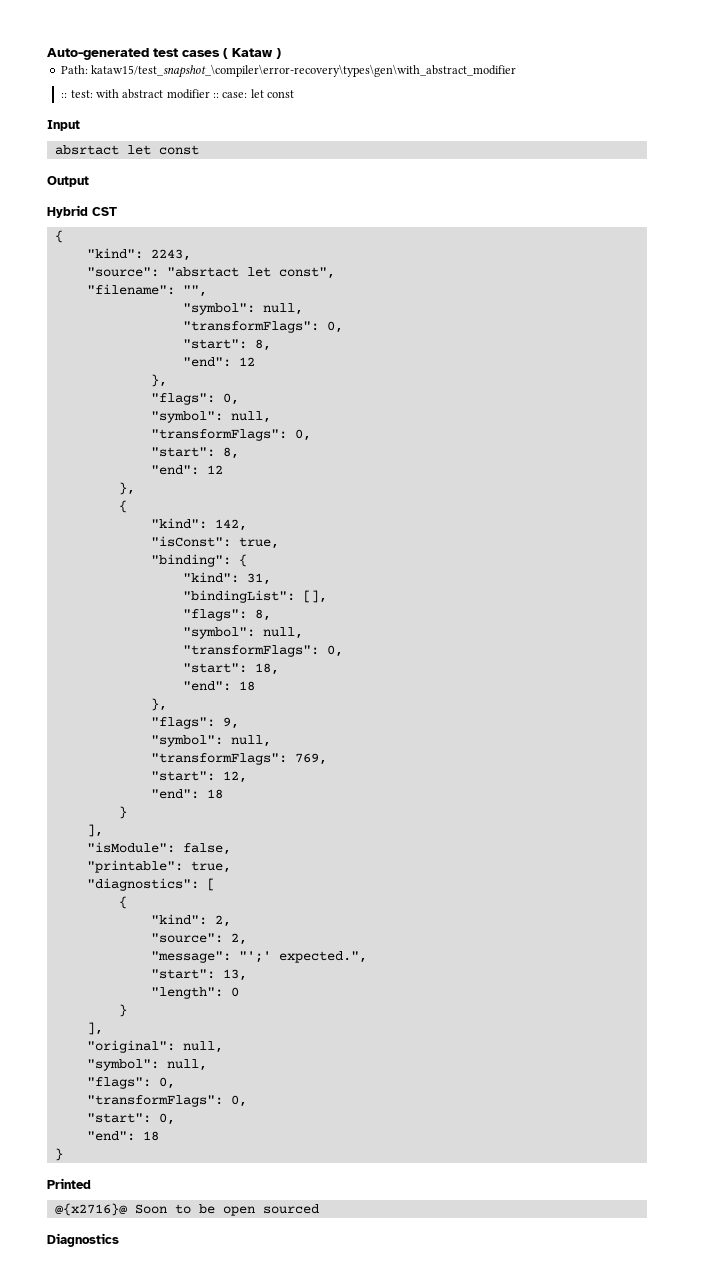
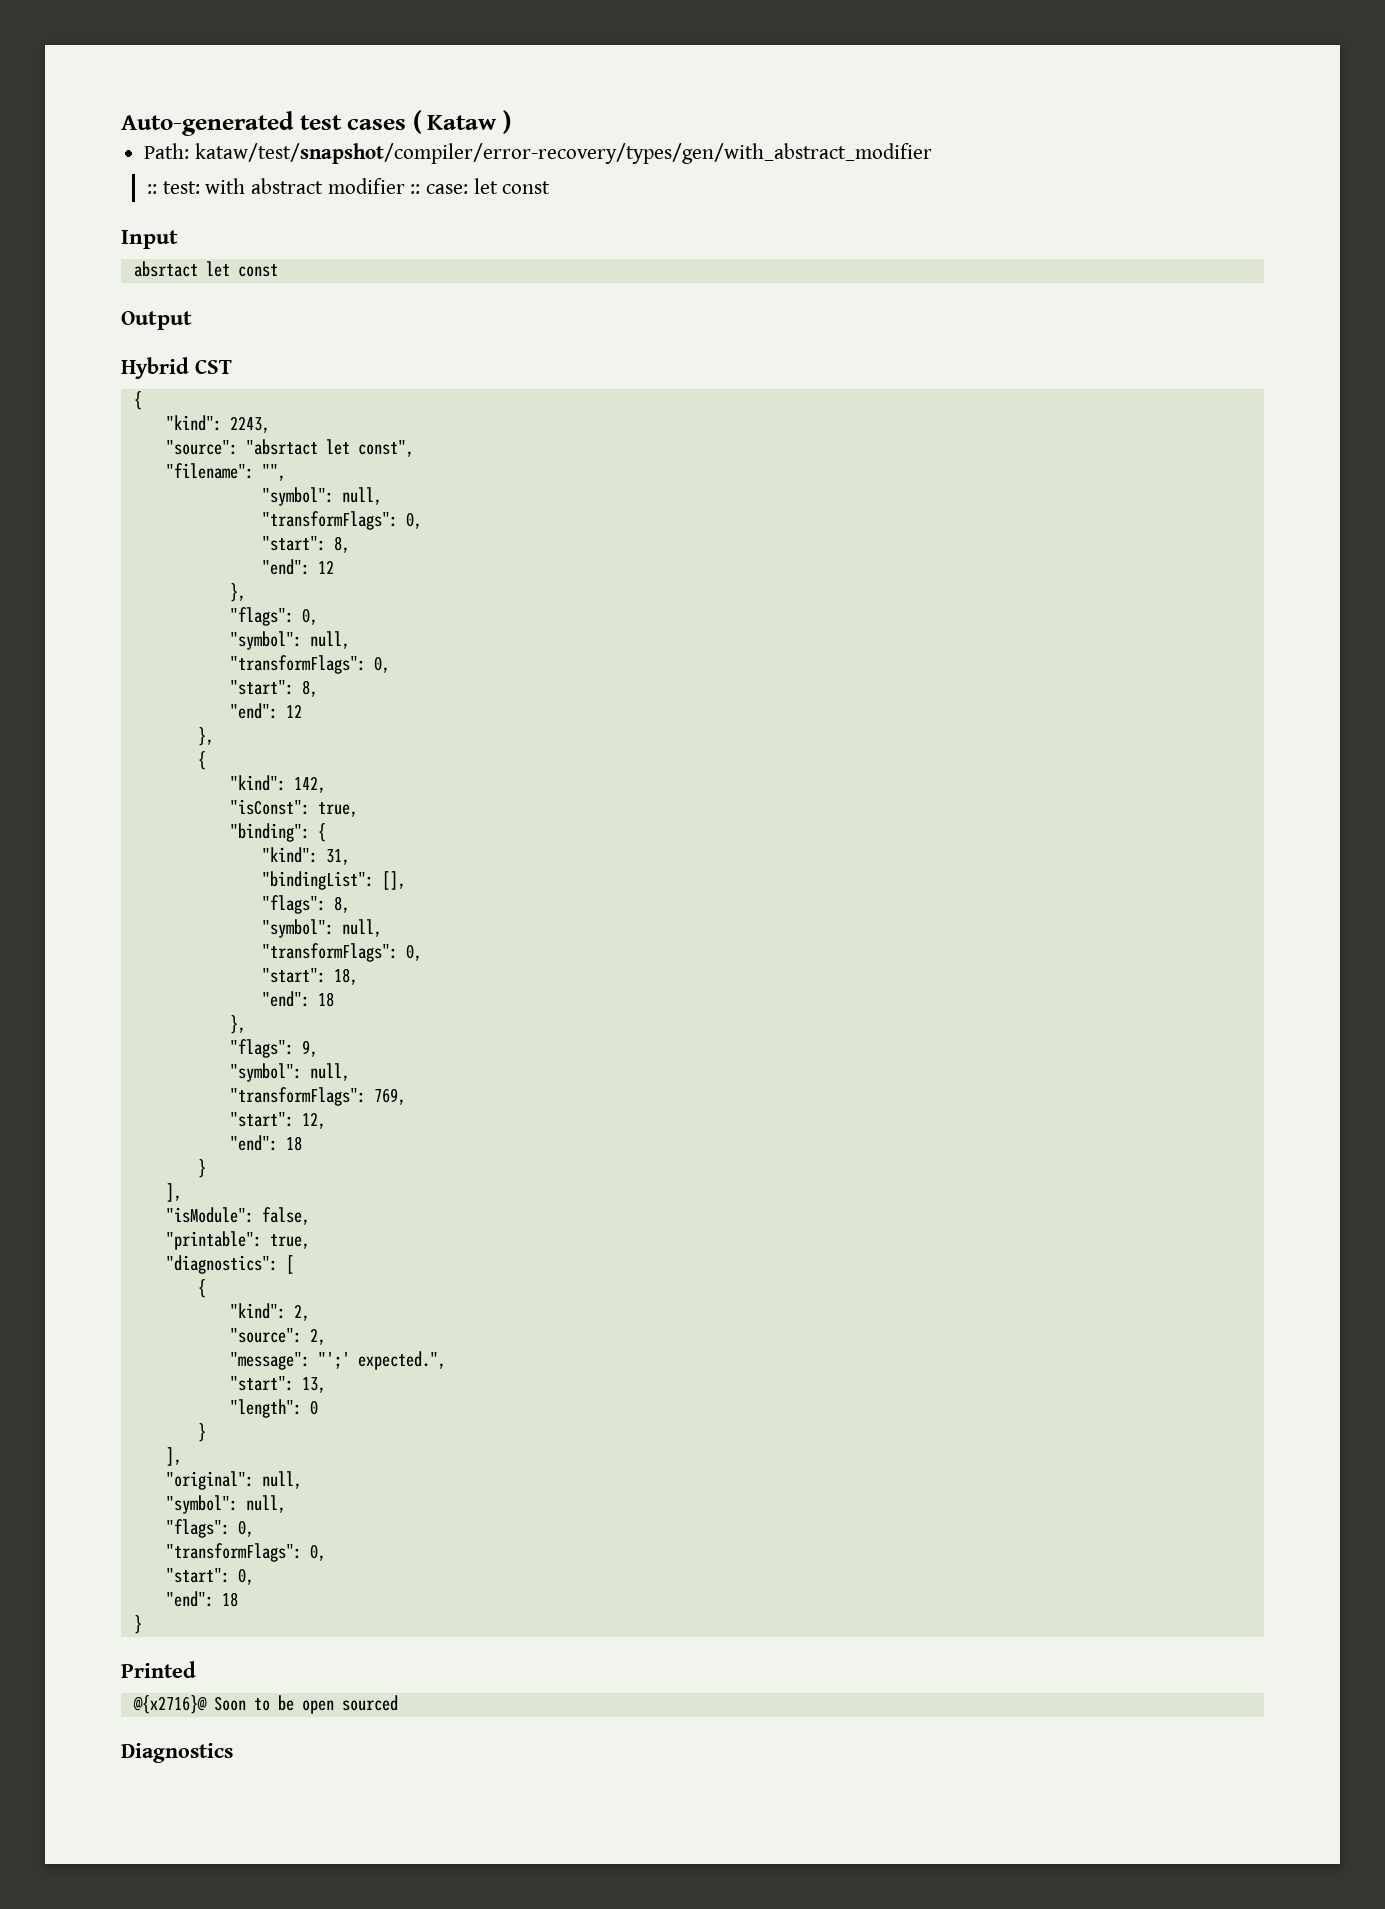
[91,64,517,78] kataw15/test_snapshot_\compiler\error-recovery\types\gen\with_abstract_modifier -> [194,143,932,164] kataw/test/snapshot/compiler/error-recovery/types/gen/with_abstract_modifier

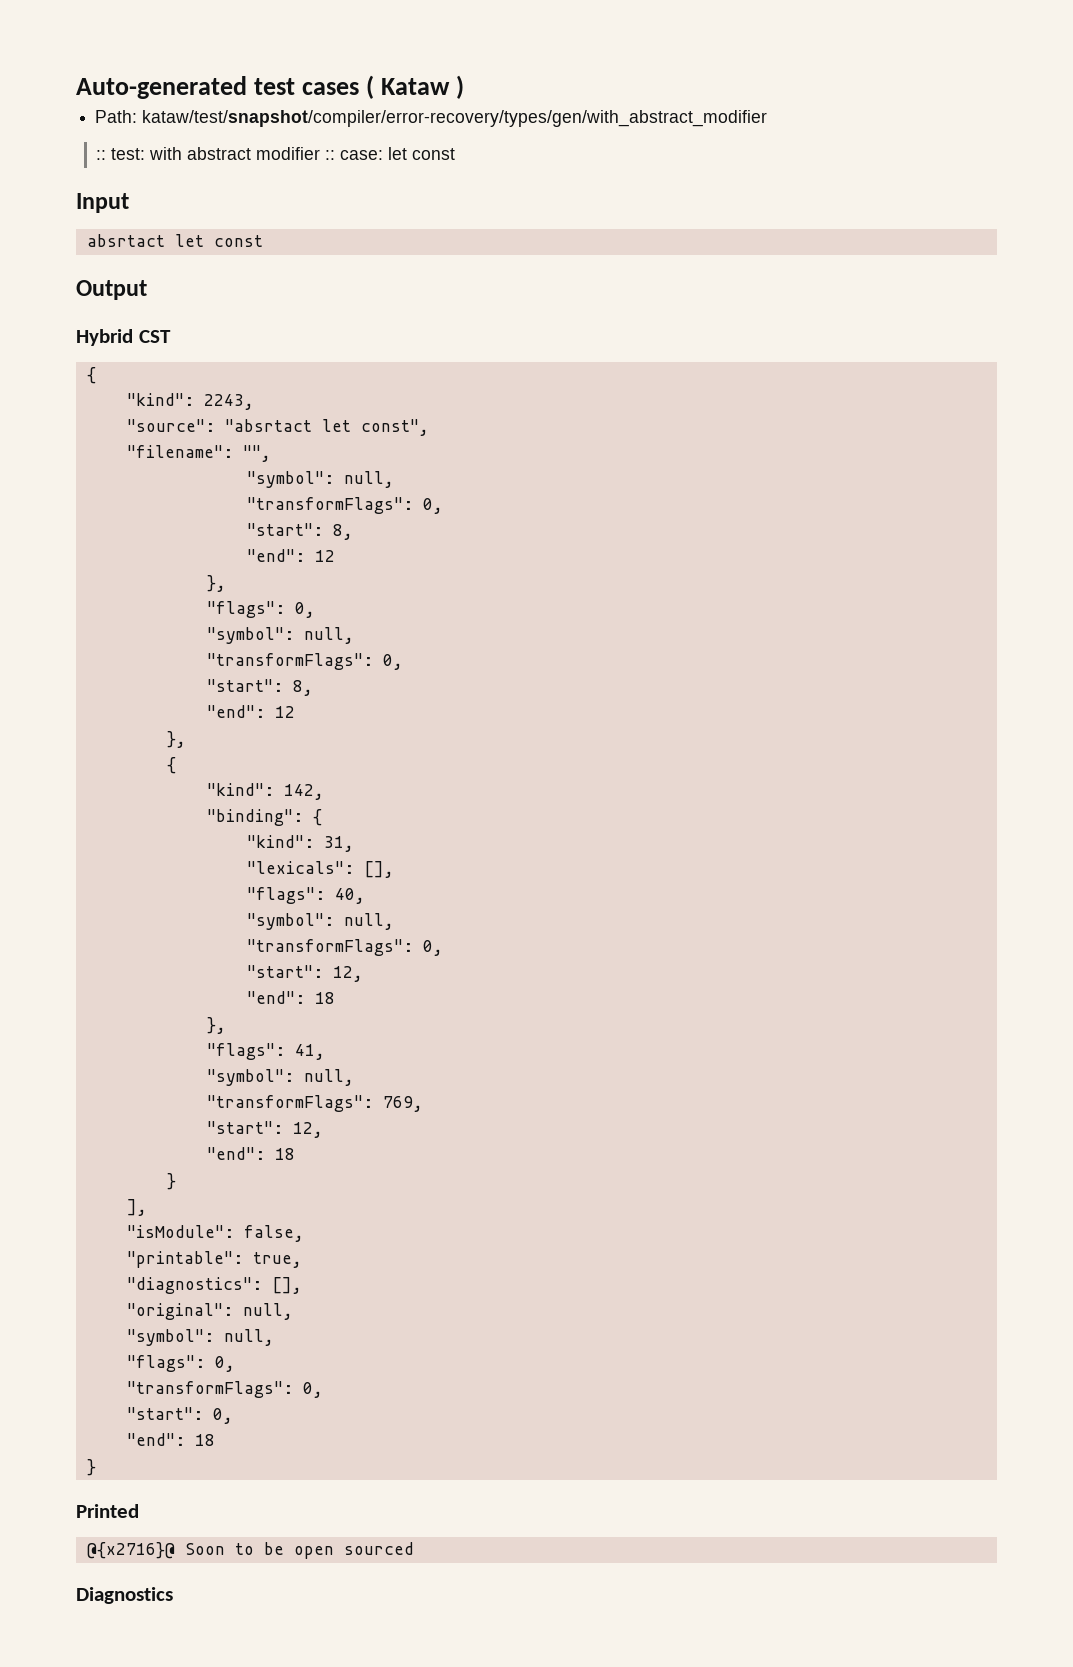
[229,799,358,817] // "isConst": true, -> (324, 792) none
[261,871,374,890] "bindingList": -> [246,861,354,874] "lexicals":
[333,896,350,913] [261,919,382,938] [261,943,422,962] [261,968,358,985] 8, // "symbol": null, // "transformFlags": 0, // "start": 18, -> [334,888,365,904] [246,913,394,930] [246,939,443,956] [246,965,363,982] 40, // "symbol": null, // "transformFlags": 0, // "start": 12,
[301,1040,318,1057] 9, -> [294,1044,325,1060] 41,
[285,1255,294,1274] [197,1279,206,1298] [229,1303,310,1321] [229,1328,326,1345] [229,1351,446,1370] [229,1376,326,1393] [229,1399,318,1418] [197,1423,206,1442] [165,1447,182,1466] [ // { // "kind": 2, // "source": 2, // "message": "';' expected.", // "start": 13, // "length": 0 // } // ], -> [271,1277,302,1294] [],

